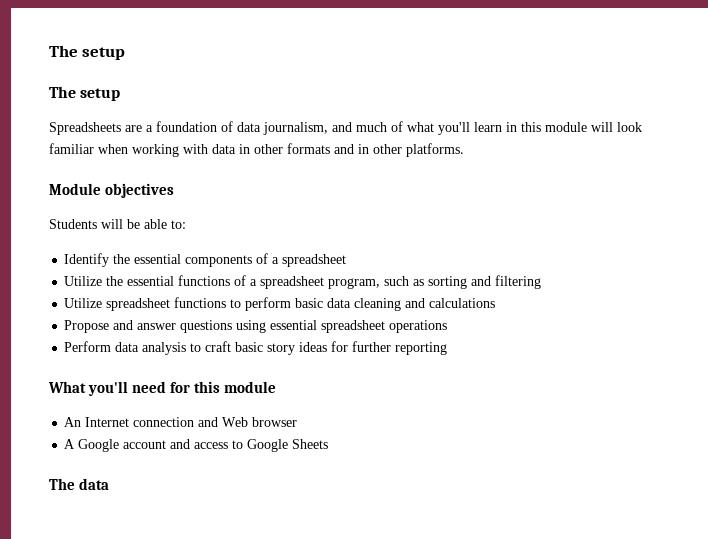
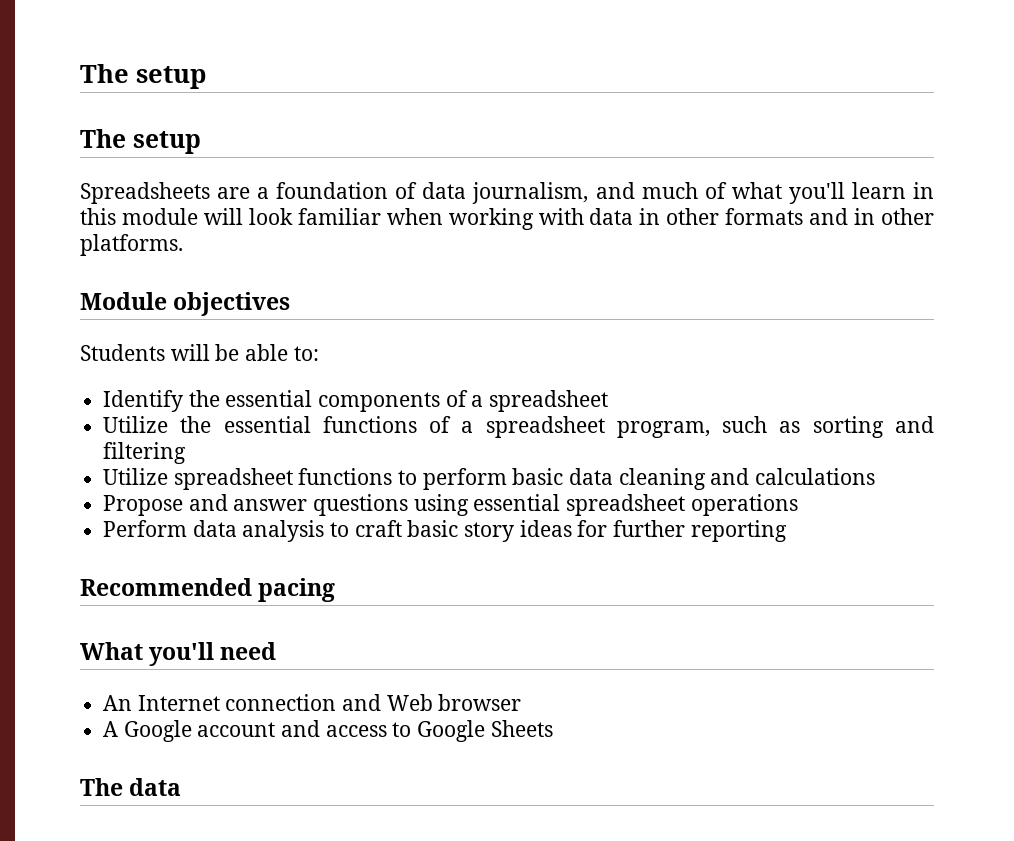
(448, 348) none -> [80,578,336,602] // Recommended pacing
[170,381,277,393] for this module -> (277, 651) none

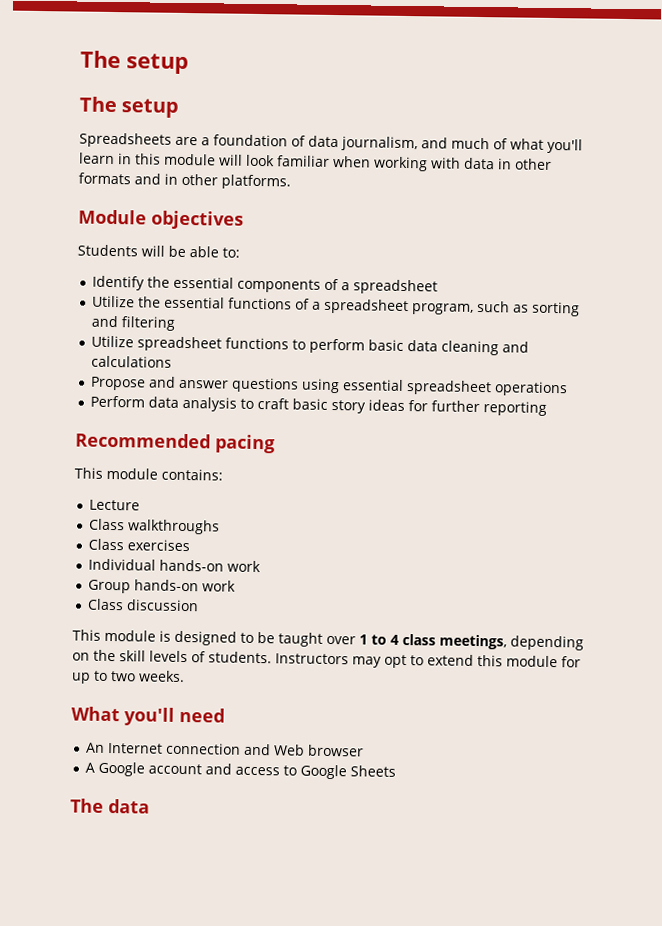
(336, 590) none -> [74,467,223,481] [89,499,141,511] [89,518,221,535] [88,538,191,552] [88,558,262,573] [88,579,237,594] [87,598,200,612] [72,629,584,651] [72,649,581,669] [71,670,185,684] // This module contains: // Lecture // Class walkthroughs // Class exercises // Individual hands-on work // Group hands-on work // Class discussion // This module is designed to be taught over 1 to 4 class meetings, depending on the skill levels of students. Instructors may opt to extend this module for up to two weeks.

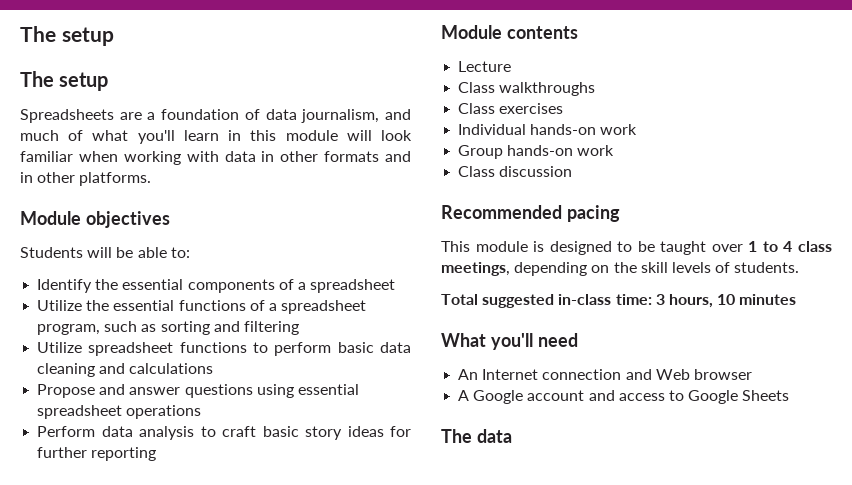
[75,432,275,454] [74,467,223,481] Recommended pacing // This module contains: -> [441,25,578,39] Module contents
(200, 605) none -> [441,205,620,222] // Recommended pacing
[275,653,581,669] [71,670,185,684] Instructors may opt to extend this module for up to two weeks. -> [441,294,797,308] // Total suggested in-class time: 3 hours, 10 minutes

